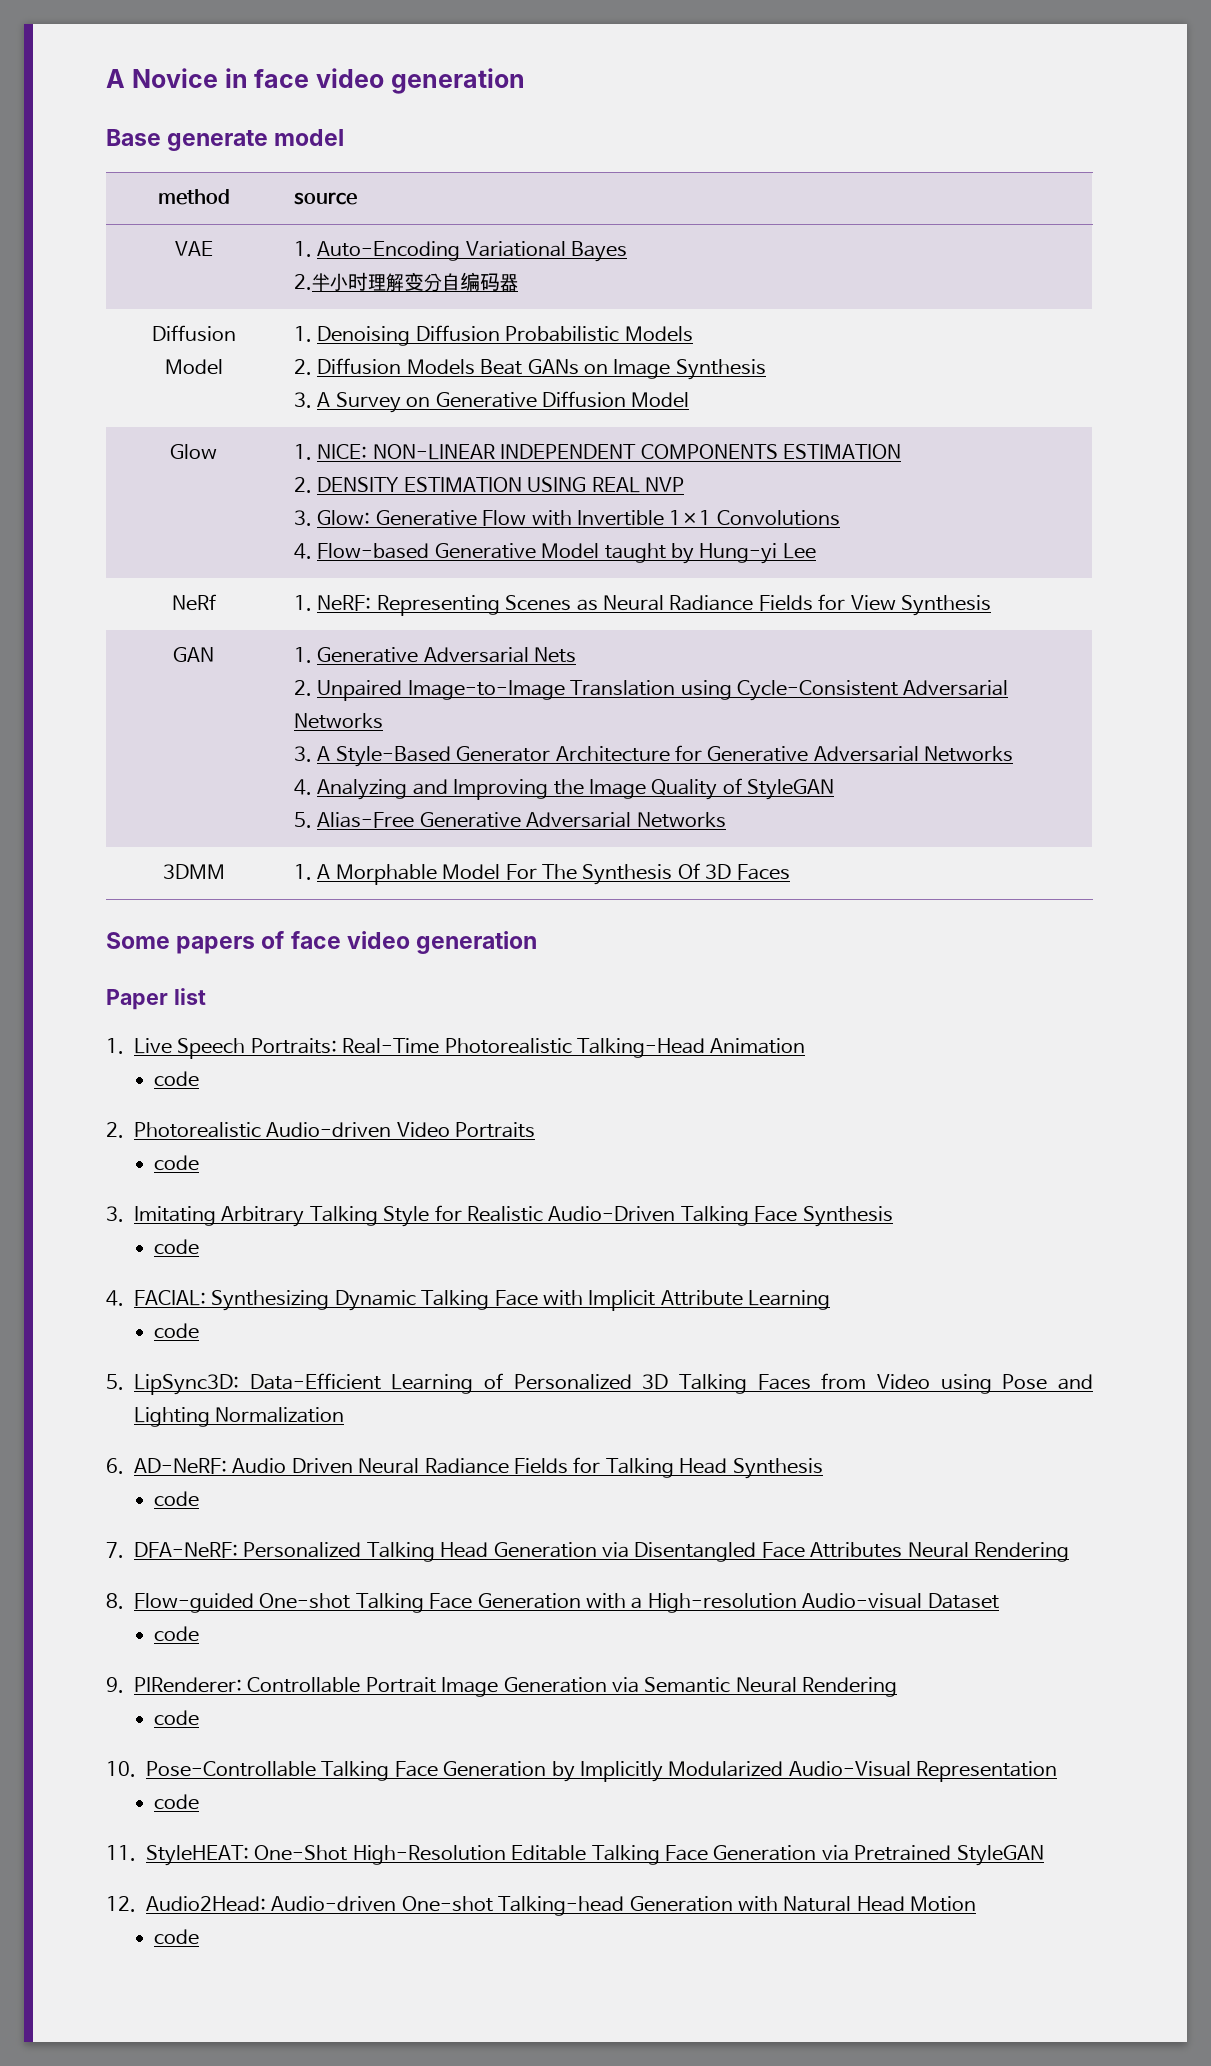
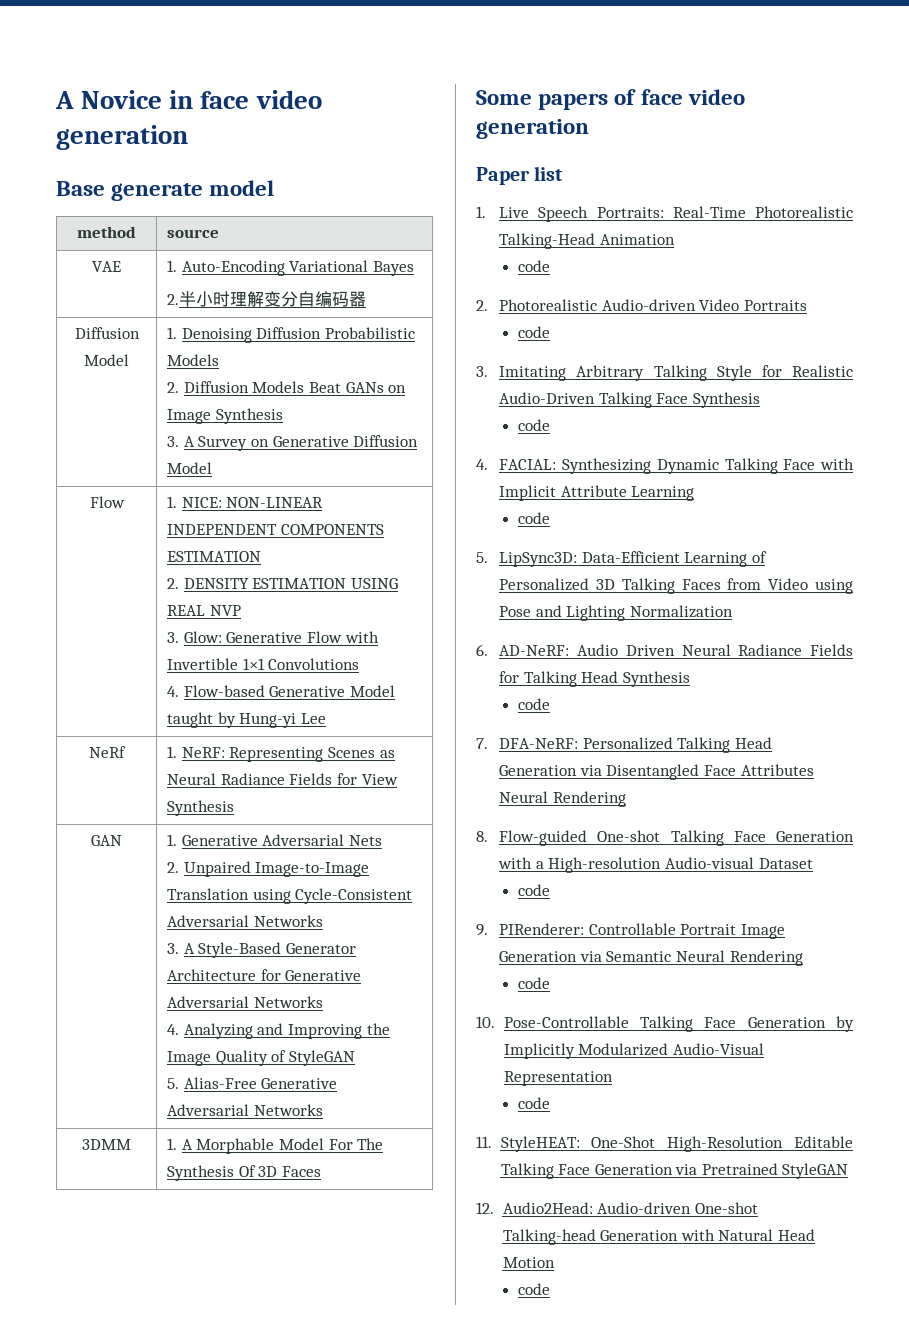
[170,444,217,459] Glow -> [89,496,125,508] Flow

